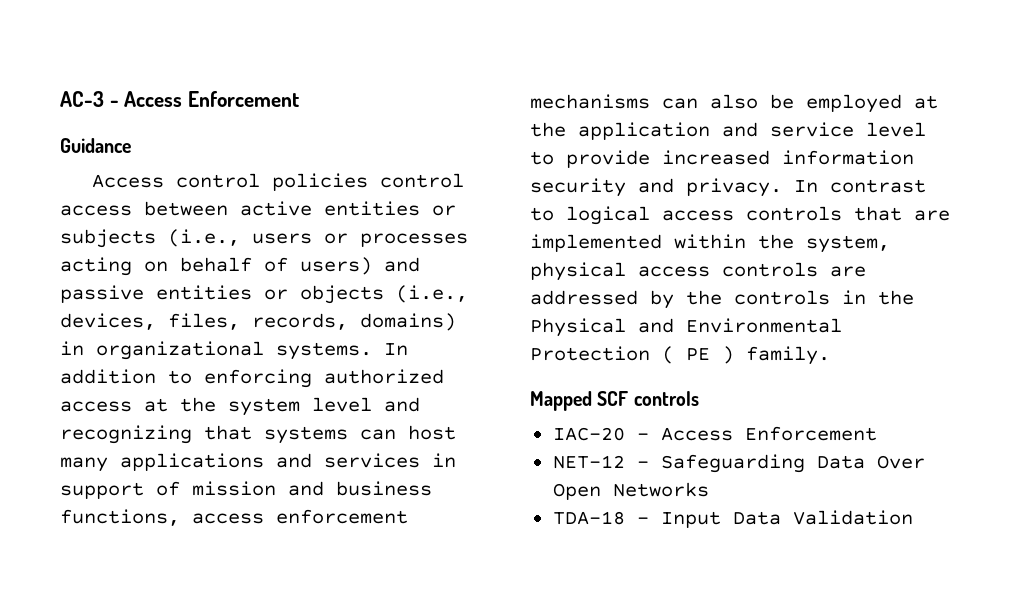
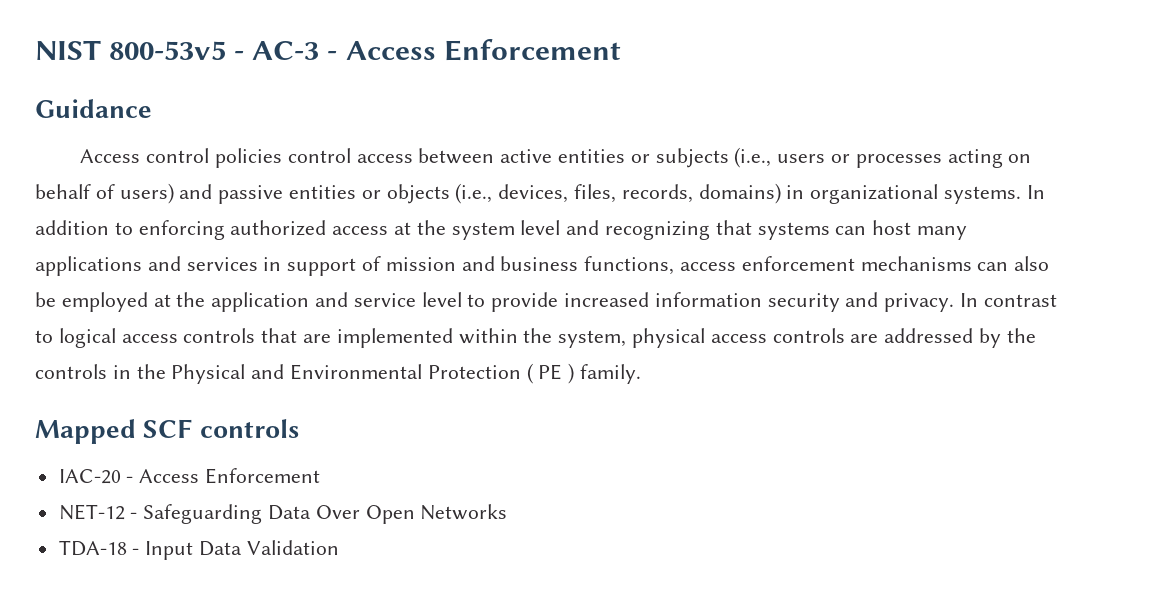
(60, 99) none -> [35,40,245,60] NIST 800-53v5 -

